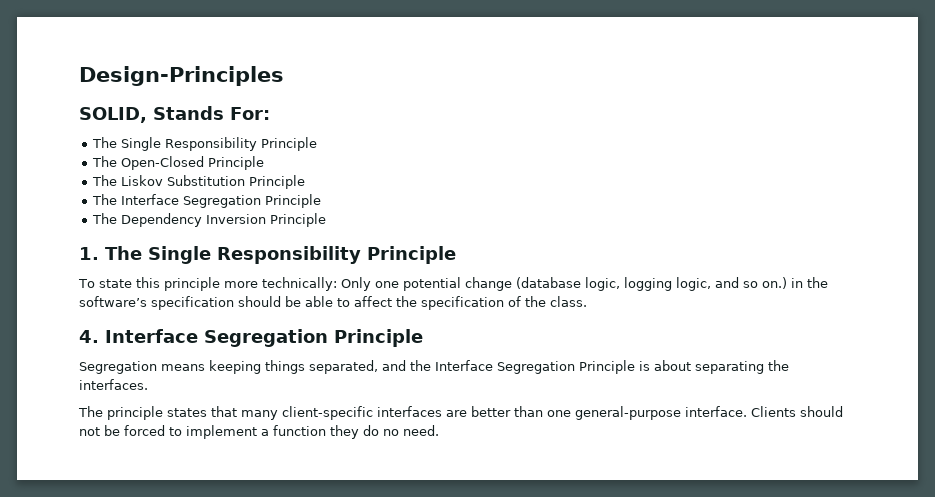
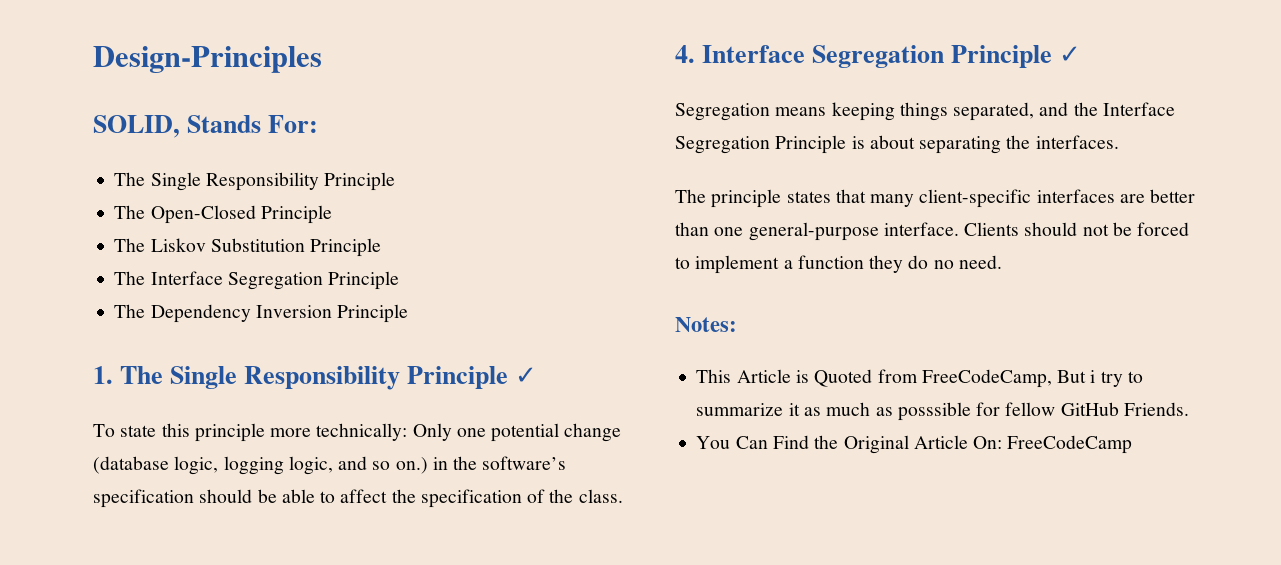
(456, 255) none -> [515,367,538,384] ✓
(423, 338) none -> [1059,46,1082,63] ✓
(439, 430) none -> [675,317,737,332] [696,369,1143,388] [696,402,1189,421] [696,435,1133,454] // Notes: // This Article is Quoted from FreeCodeCamp, But i try to summarize it as much as posssible for fellow GitHub Friends. // You Can Find the Original Article On: FreeCodeCamp

